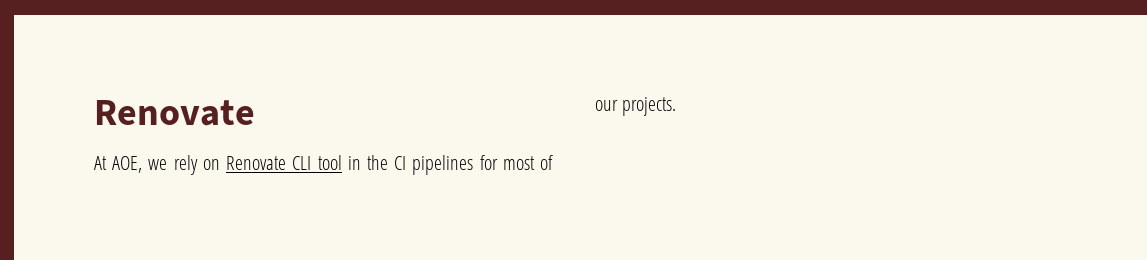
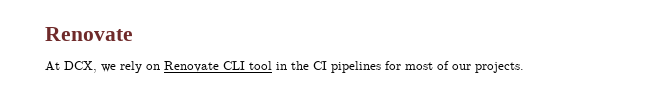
[112,156,143,173] AOE, -> [64,61,97,73] DCX,

